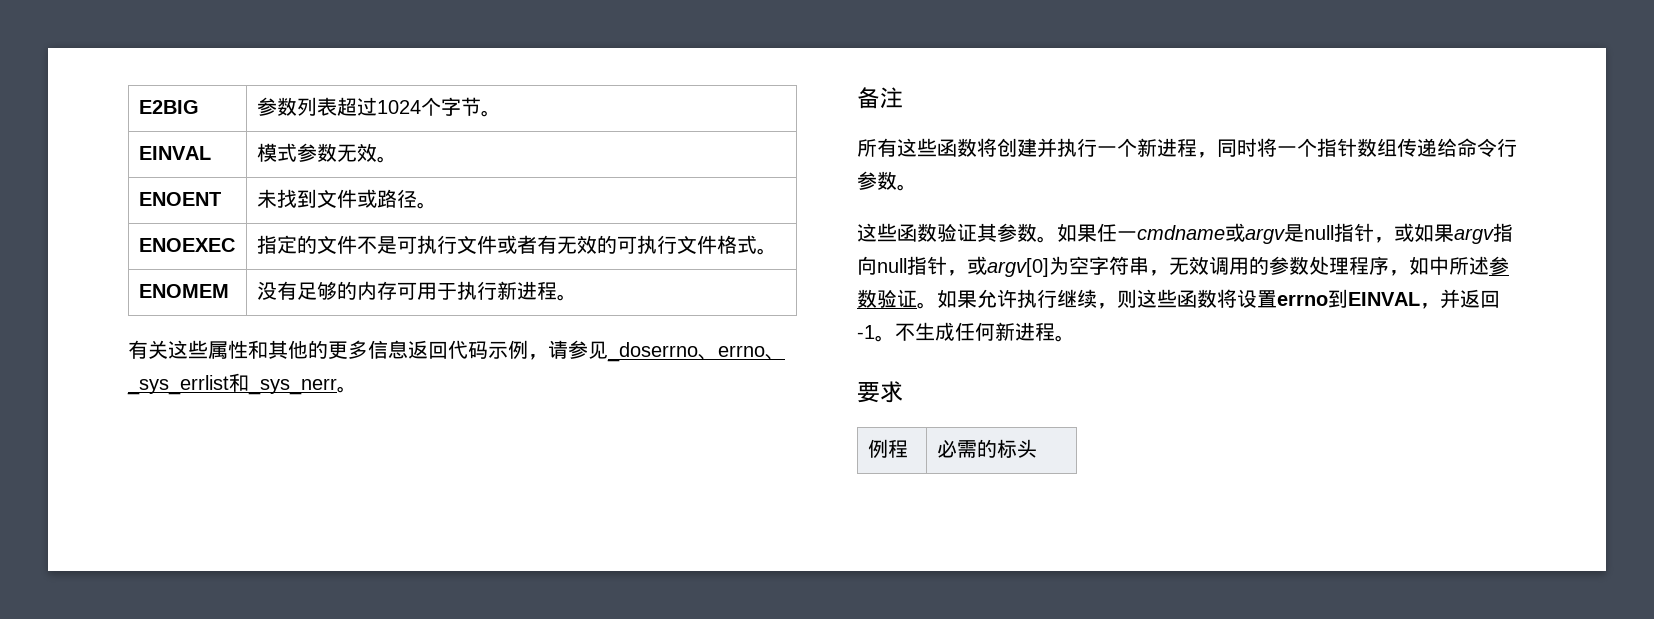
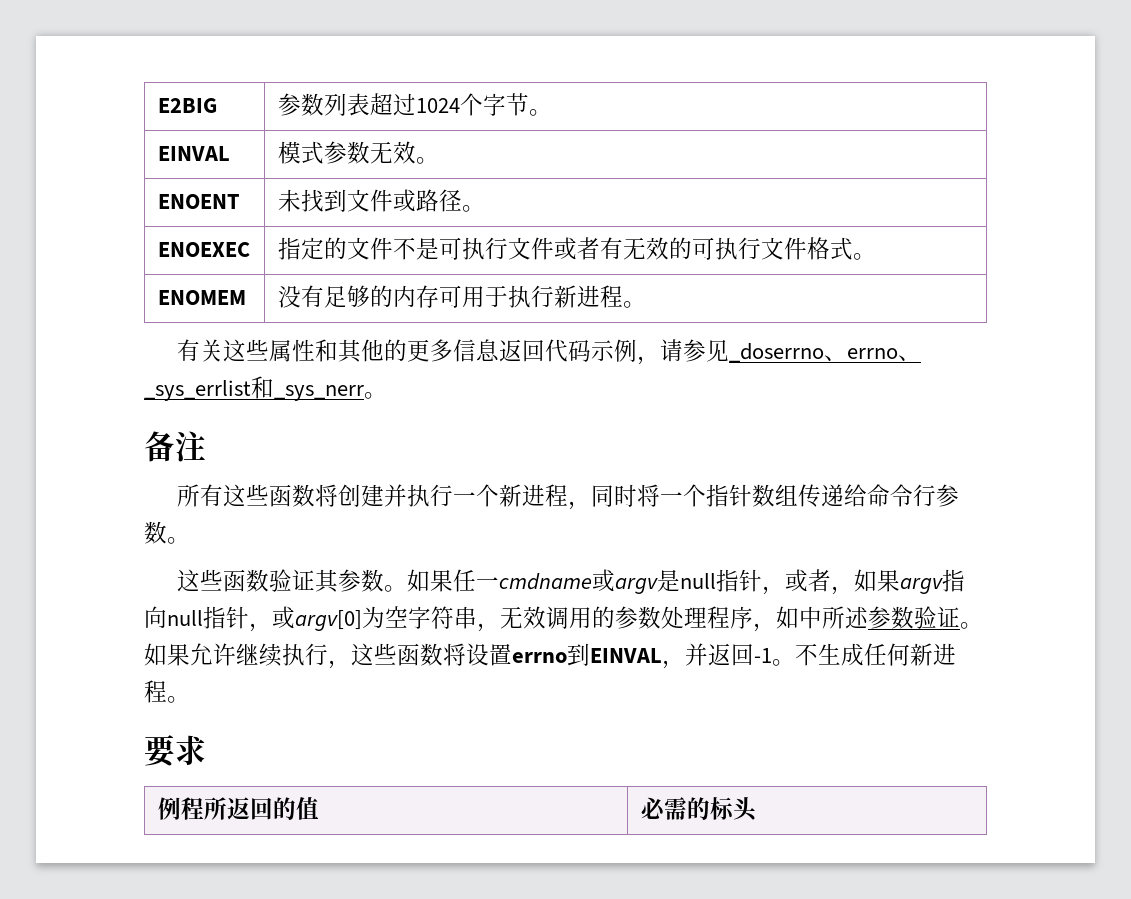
(1414, 232) none -> [807,569,854,595] 者，
[1017,289,1137,309] 执行继续，则 -> [236,643,351,669] 继续执行，
(908, 448) none -> [203,797,319,820] 所返回的值

